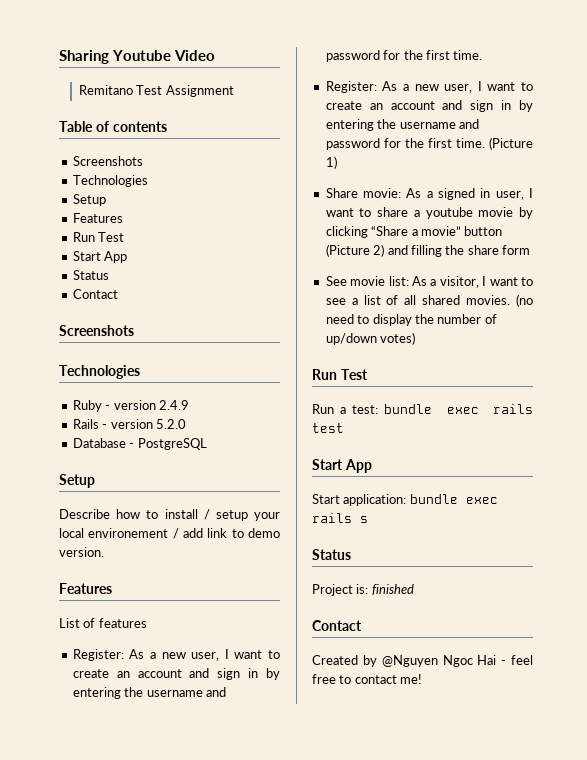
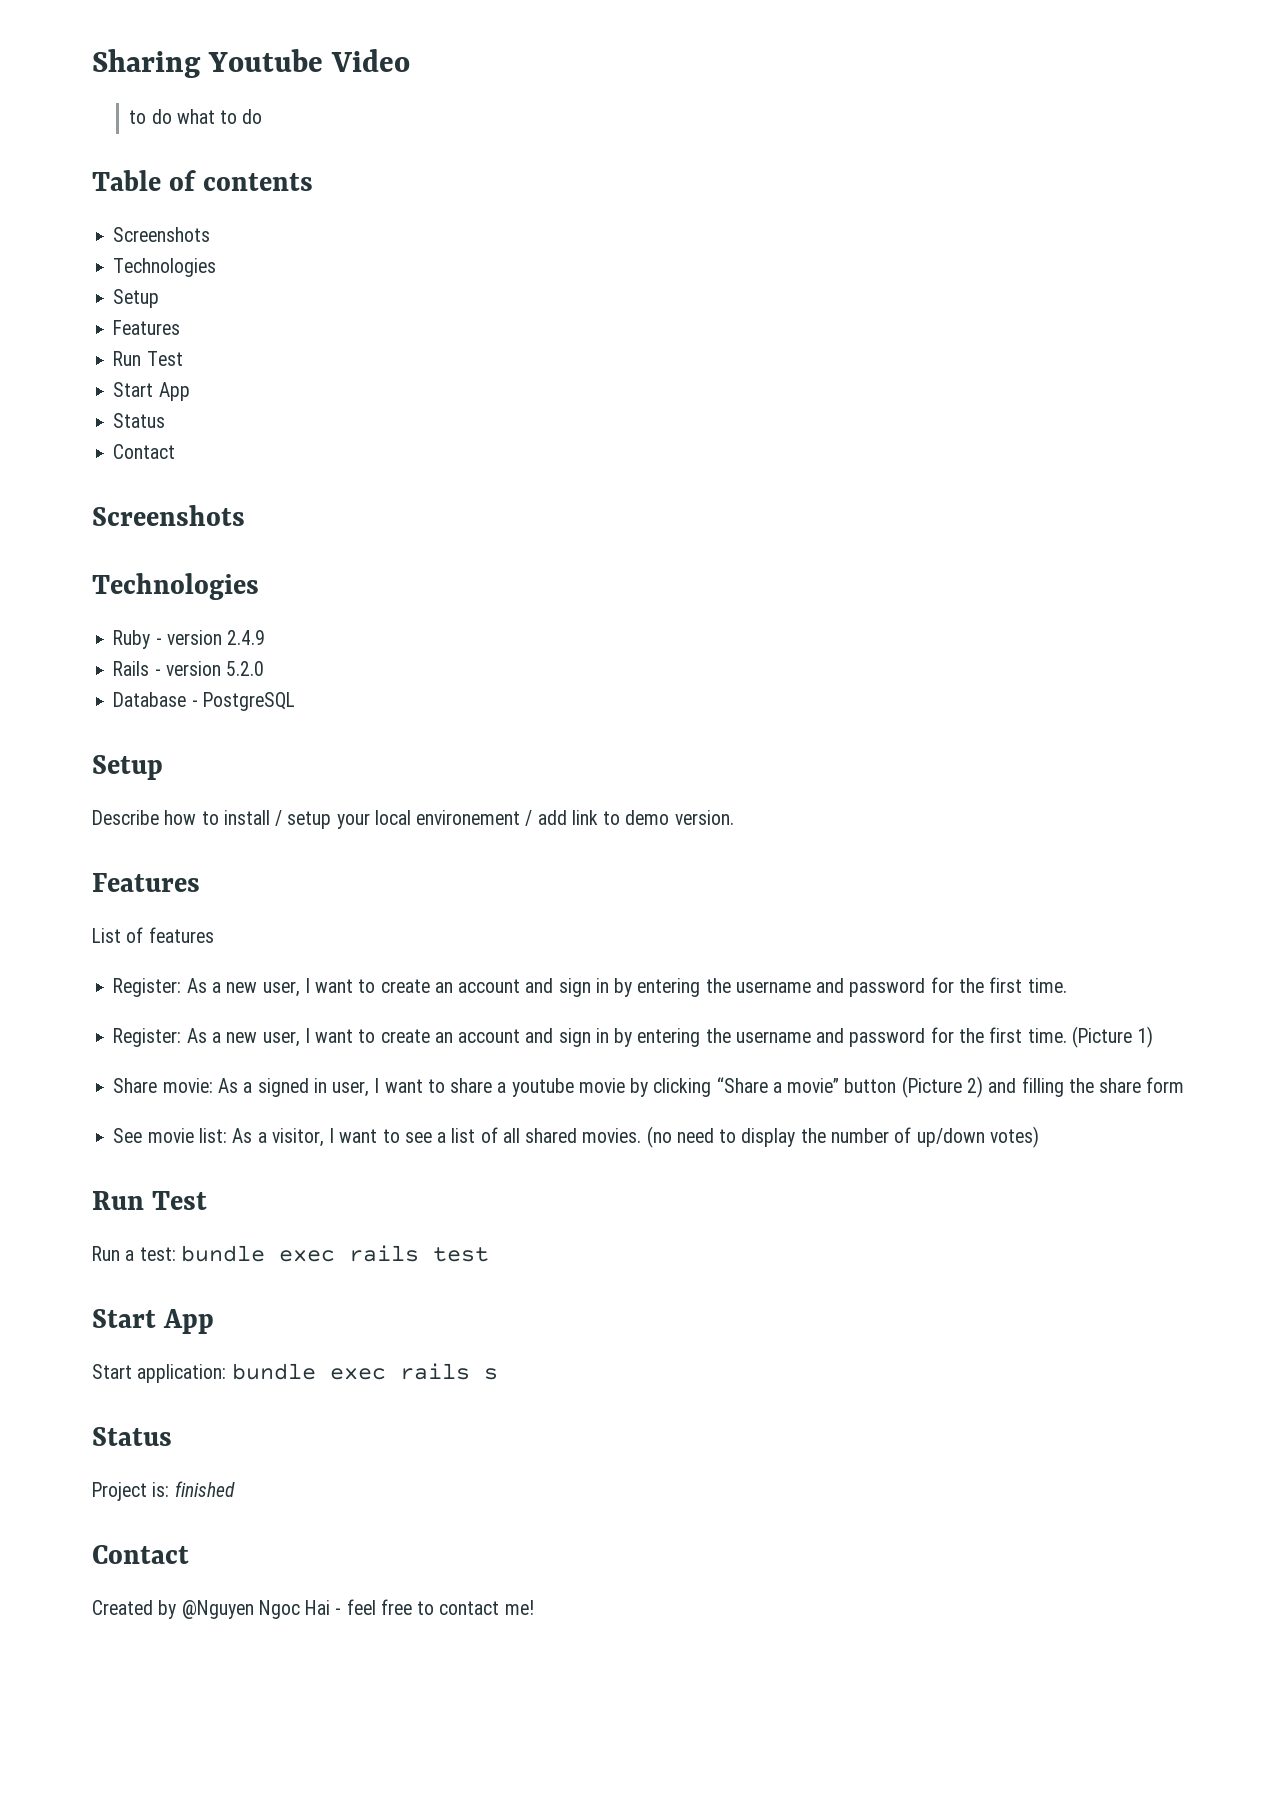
[79,85,234,97] Remitano Test Assignment -> [129,109,263,124] to do what to do

